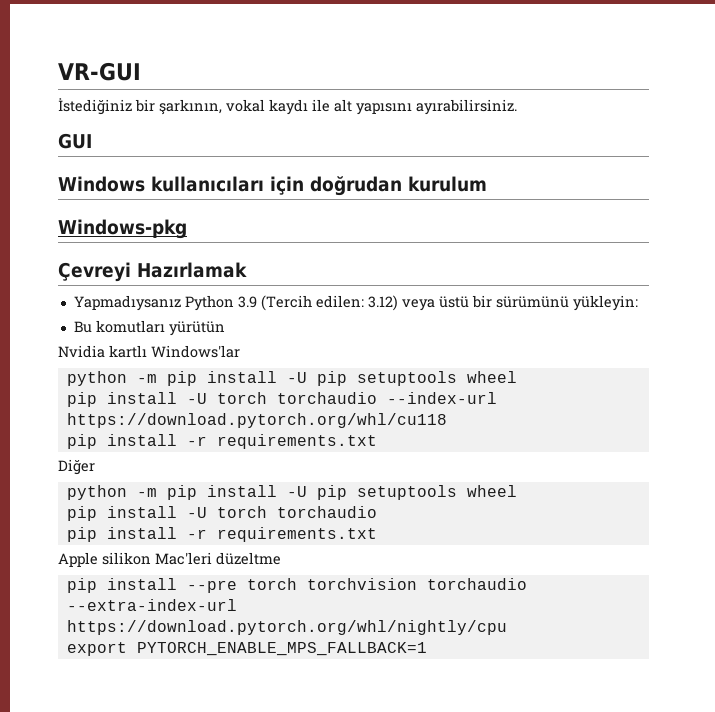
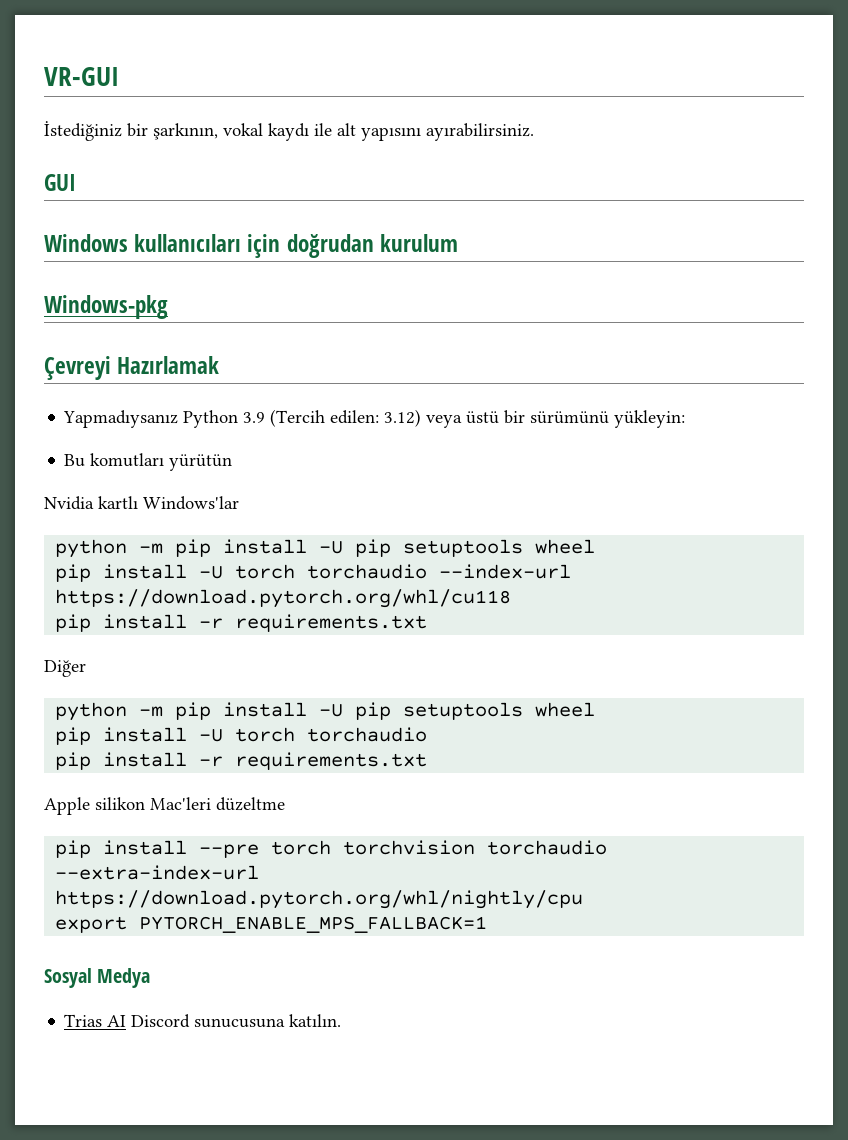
(427, 649) none -> [44,968,151,988] [64,1014,342,1028] // Sosyal Medya // Trias AI Discord sunucusuna katılın.

